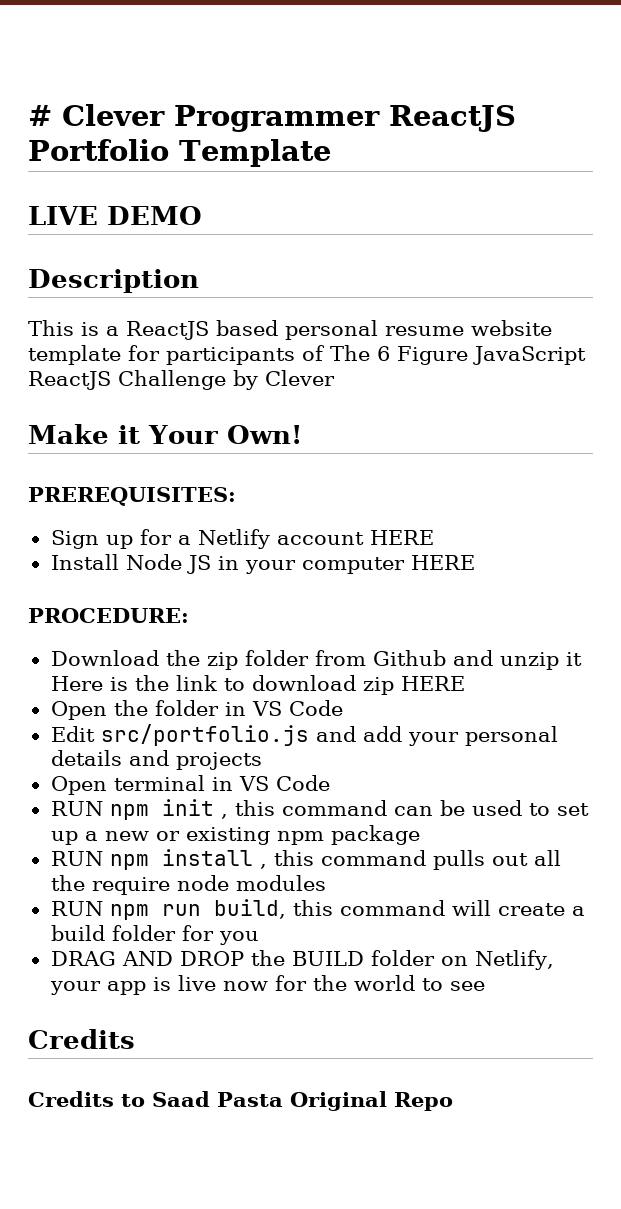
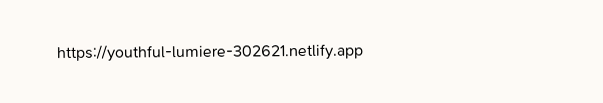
[28,104,516,132] [28,139,331,167] [28,206,202,225] [28,269,199,293] [28,320,552,340] [28,345,586,365] [28,370,335,390] [28,424,302,444] [28,487,236,506] [50,529,434,549] [50,554,475,574] [28,608,189,623] [50,650,582,670] [50,675,465,695] [50,700,343,720] [50,724,558,746] [50,750,262,770] [50,775,330,795] [50,799,589,820] [50,825,420,845] [50,849,561,870] [50,875,326,895] [50,899,585,920] [50,925,259,945] [50,950,554,970] [49,975,485,995] [28,1029,135,1049] [28,1091,453,1111] # Clever Programmer ReactJS Portfolio Template // LIVE DEMO // Description // This is a ReactJS based personal resume website template for participants of The 6 Figure JavaScript ReactJS Challenge by Clever // Make it Your Own! // PREREQUISITES: // Sign up for a Netlify account HERE // Install Node JS in your computer HERE // PROCEDURE: // Download the zip folder from Github and unzip it Here is the link to download zip HERE // Open the folder in VS Code // Edit src/portfolio.js and add your personal details and projects // Open terminal in VS Code // RUN npm init , this command can be used to set up a new or existing npm package // RUN npm install , this command pulls out all the require node modules // RUN npm run build, this command will create a build folder for you // DRAG AND DROP the BUILD folder on Netlify, your app is live now for the world to see // Credits // Credits to Saad Pasta Original Repo -> [56,42,364,63] https://youthful-lumiere-302621.netlify.app

